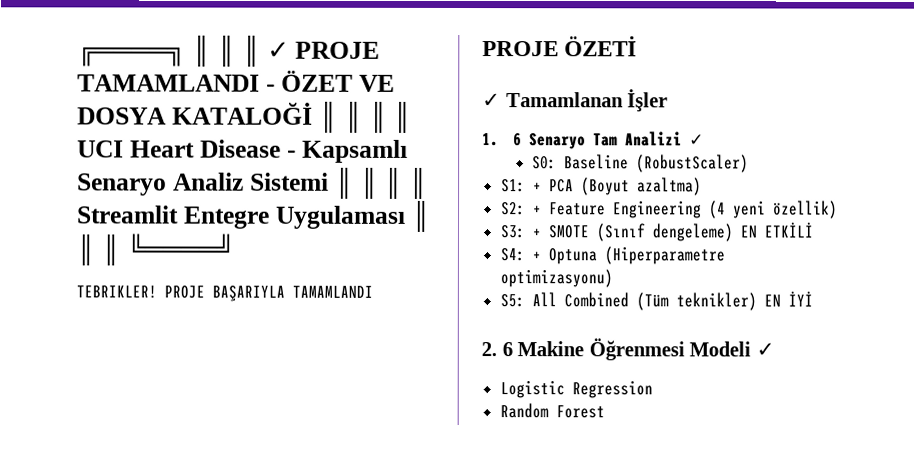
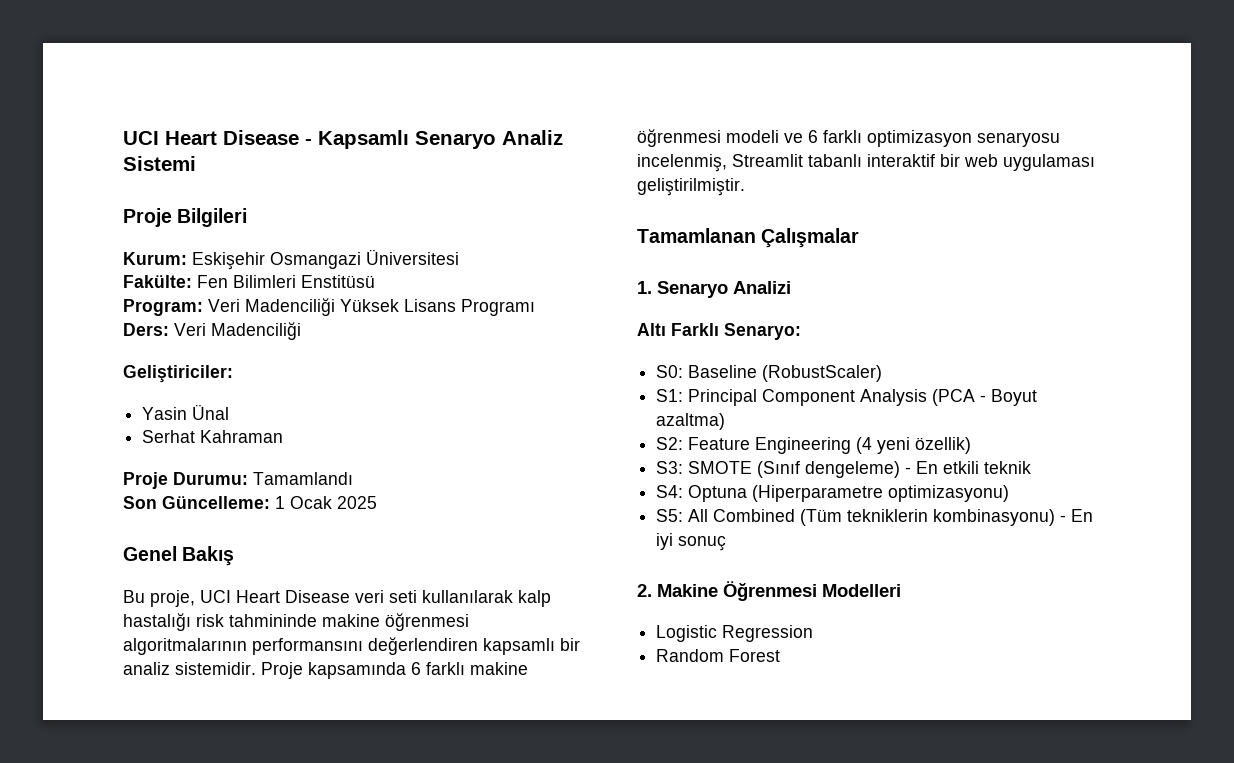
[77,35,381,67] [77,70,395,92] [77,101,413,133] ╔════╗ ║ ║ ║ ✓ PROJE TAMAMLANDI - ÖZET VE DOSYA KATALOĞİ ║ ║ ║ ║ -> (123, 138) none
[334,167,429,199] [77,200,431,232] [76,233,235,266] [76,285,373,302] [482,36,638,57] [482,89,669,113] [482,131,705,150] [531,154,749,173] [500,177,630,196] ║ ║ ║ ║ Streamlit Entegre Uygulaması ║ ║ ║ ╚════╝ // TEBRIKLER! PROJE BAŞARIYLA TAMAMLANDI // PROJE ÖZETİ // ✓ Tamamlanan İşler // 1. 6 Senaryo Tam Analizi ✓ // S0: Baseline (RobustScaler) // S1: + PCA (Boyut -> [123,208,248,227] [123,249,459,270] [123,275,375,288] [123,298,535,316] [123,322,301,340] [123,365,233,383] [142,404,230,420] [142,430,284,443] [123,472,353,489] [123,496,377,509] [123,546,235,566] [123,590,551,607] [123,613,469,631] [123,637,580,655] [123,662,528,679] [637,129,1060,147] [637,154,1095,172] [637,178,745,196] [637,228,860,248] [637,281,791,298] [637,323,801,340] [656,365,883,382] [656,389,1038,406] // Proje Bilgileri // Kurum: Eskişehir Osmangazi Üniversitesi // Fakülte: Fen Bilimleri Enstitüsü // Program: Veri Madenciliği Yüksek Lisans Programı // Ders: Veri Madenciliği // Geliştiriciler: // Yasin Ünal // Serhat Kahraman // Proje Durumu: Tamamlandı // Son Güncelleme: 1 Ocak 2025 // Genel Bakış // Bu proje, UCI Heart Disease veri seti kullanılarak kalp hastalığı risk tahmininde makine öğrenmesi algoritmalarının performansını değerlendiren kapsamlı bir analiz sistemidir. Proje kapsamında 6 farklı makine öğrenmesi modeli ve 6 farklı optimizasyon senaryosu incelenmiş, Streamlit tabanlı interaktif bir web uygulaması geliştirilmiştir. // Tamamlanan Çalışmalar // 1. Senaryo Analizi // Altı Farklı Senaryo: // S0: Baseline (RobustScaler) // S1: Principal Component Analysis (PCA - Boyut
[532,205,542,215] + -> (684, 443) none
[531,228,541,238] + -> (684, 467) none
[739,222,814,238] EN ETKİLİ -> [905,461,1032,474] - En etkili teknik
[531,251,541,261] + -> (684, 491) none
[675,291,813,311] teknikler) EN İYİ -> [847,509,1094,526] [656,533,727,551] tekniklerin kombinasyonu) - En iyi sonuç
[501,342,513,357] 6 -> (652, 590) none
[689,341,775,357] Modeli ✓ -> [822,584,901,597] Modelleri

